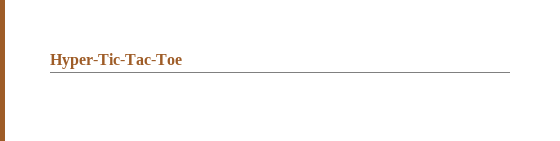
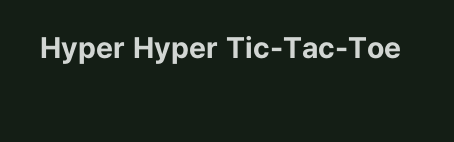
[50,53,182,69] Hyper-Tic-Tac-Toe -> [40,35,401,64] Hyper Hyper Tic-Tac-Toe

